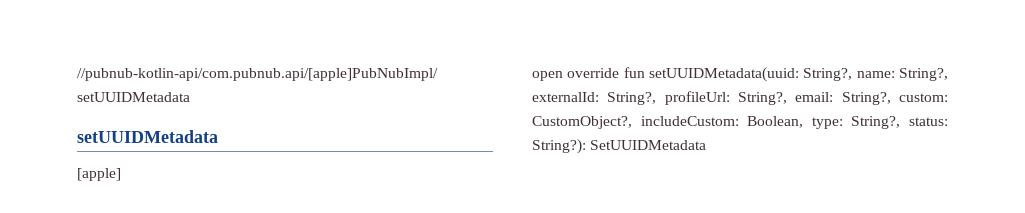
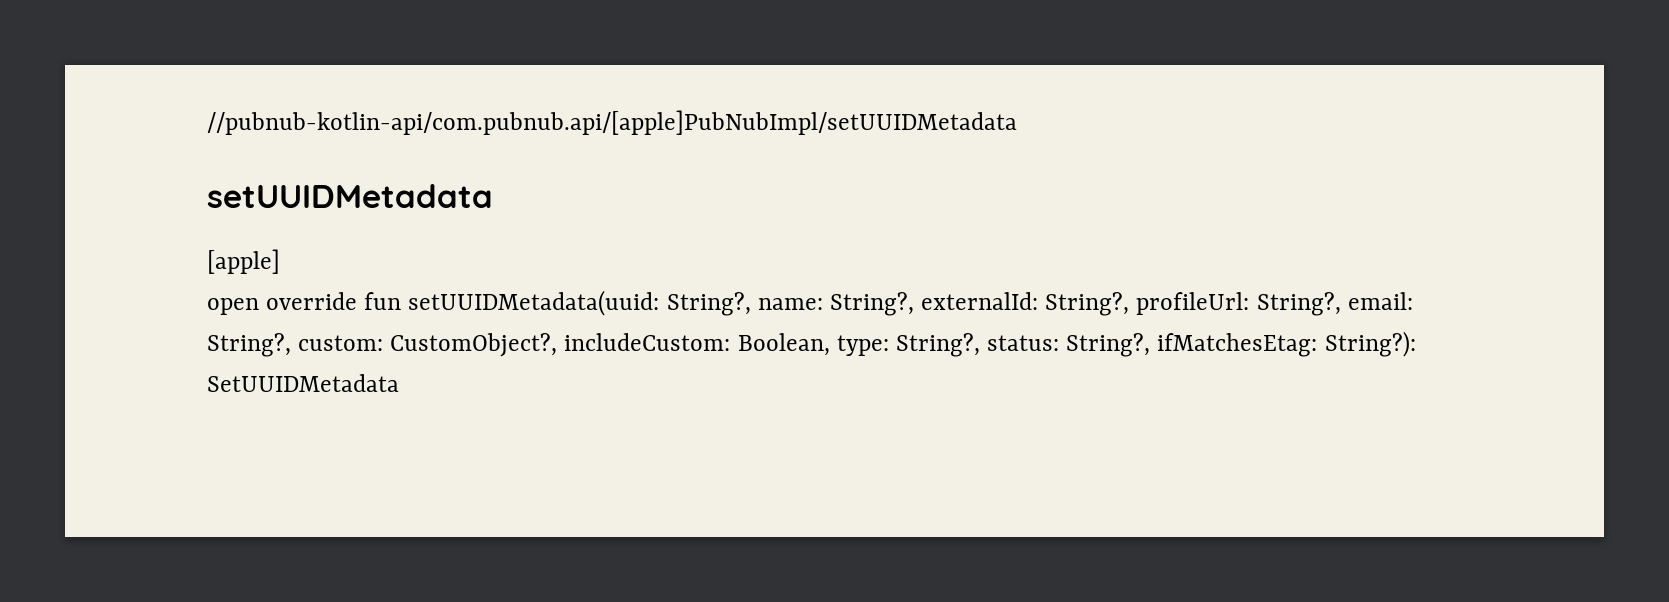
(948, 121) none -> [1066,333,1318,357] String?, ifMatchesEtag:

